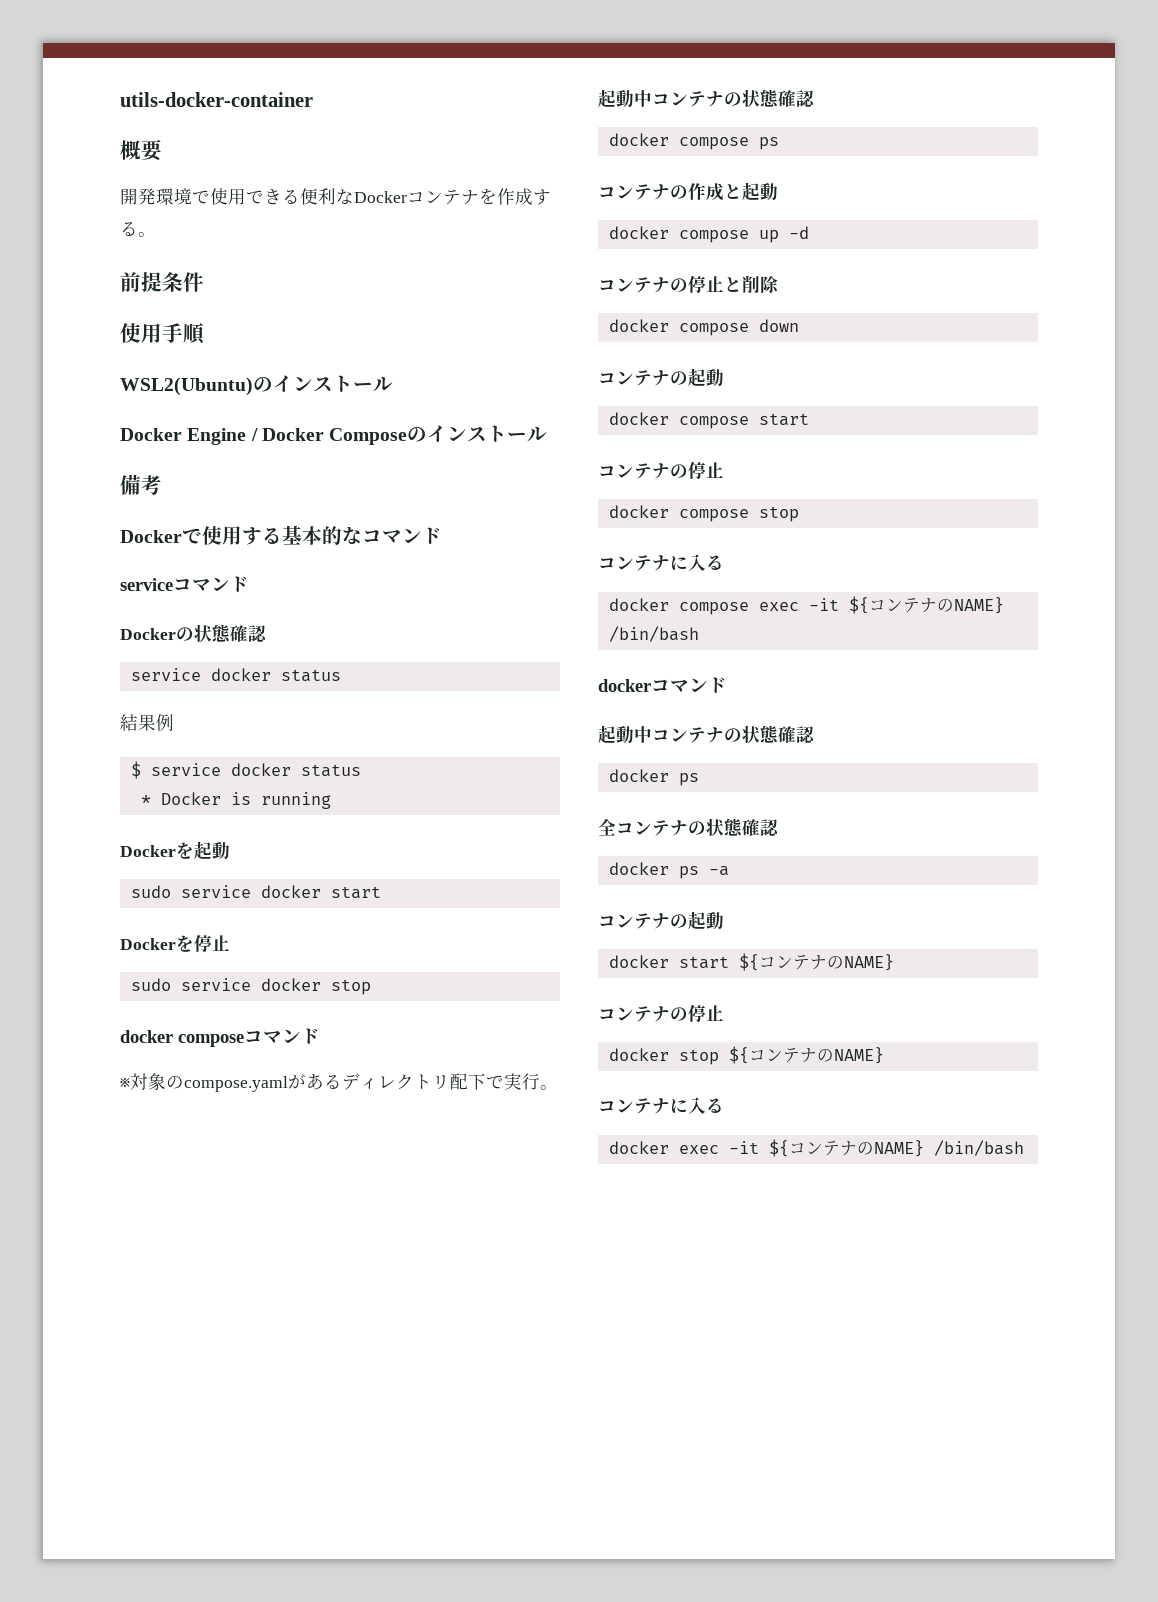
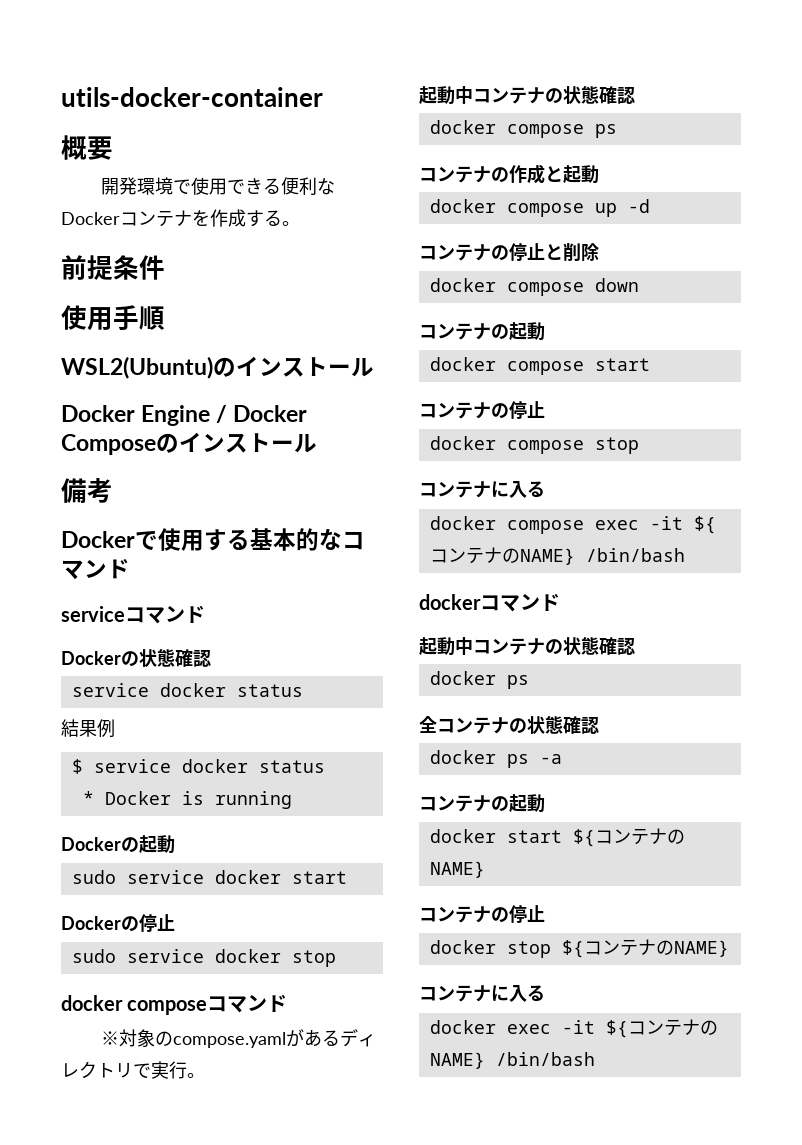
[176,842,194,859] を -> [121,837,139,853] の
[176,935,194,952] を -> [121,916,139,932] の
[450,1073,486,1090] 配下 -> (133, 1070) none

